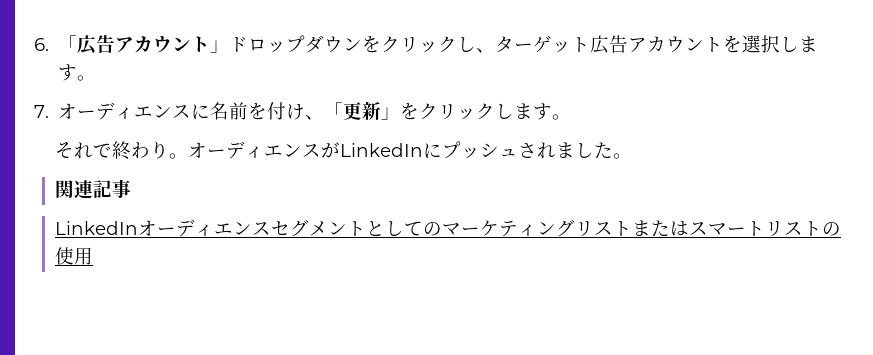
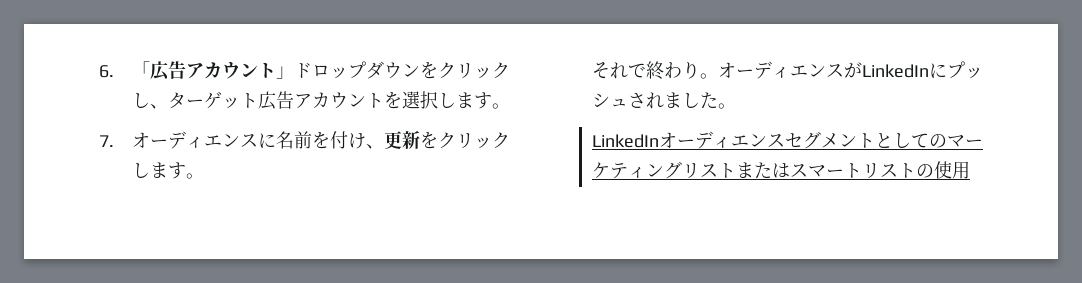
[324,101,401,120] 「更新」 -> [383,131,420,149] 更新
[54,179,131,199] // 関連記事 -> (736, 106) none

